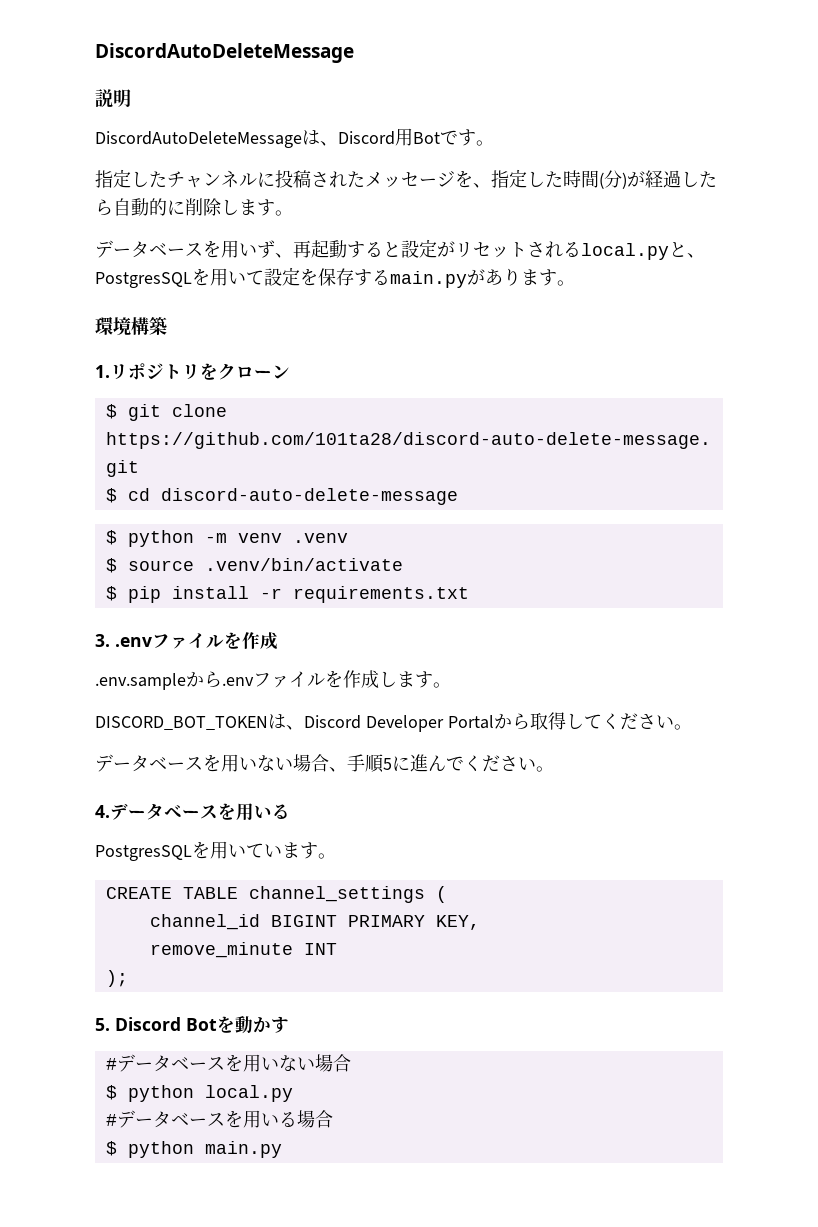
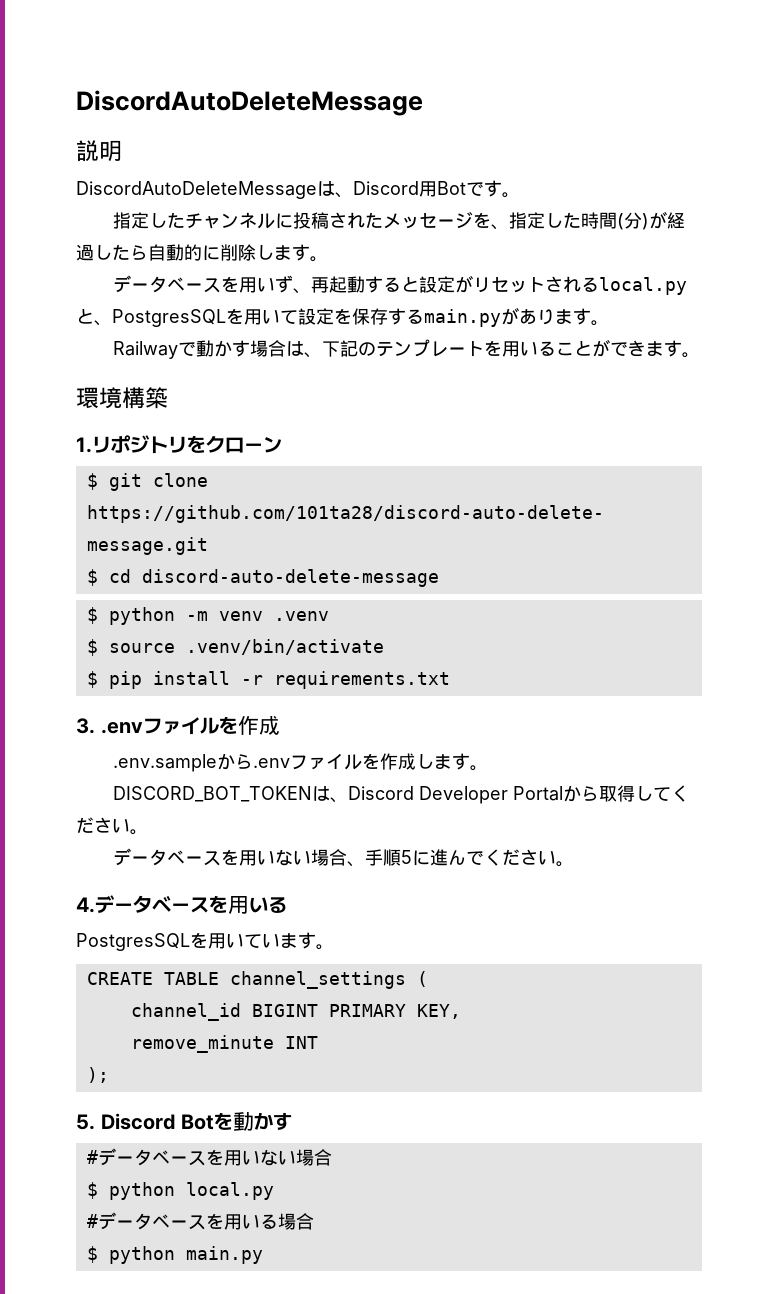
(575, 283) none -> [112,339,700,359] // Railwayで動かす場合は、下記のテンプレートを用いることができます。

